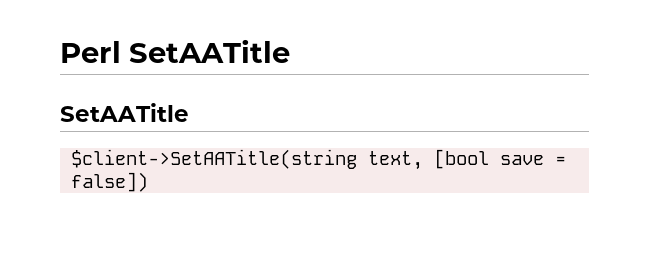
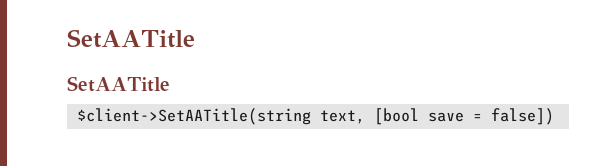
[60,41,121,63] Perl -> (67, 38) none

